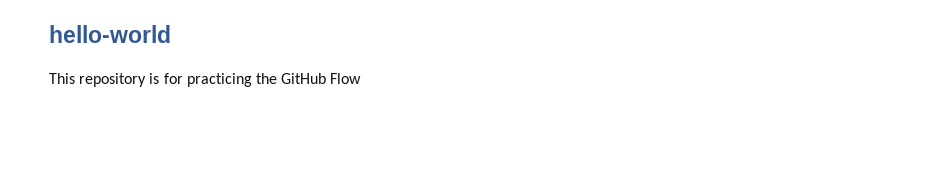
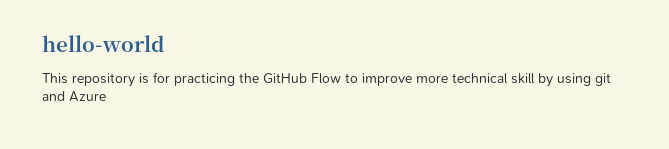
(362, 78) none -> [345,73,611,87] [42,91,106,102] to improve more technical skill by using git and Azure

